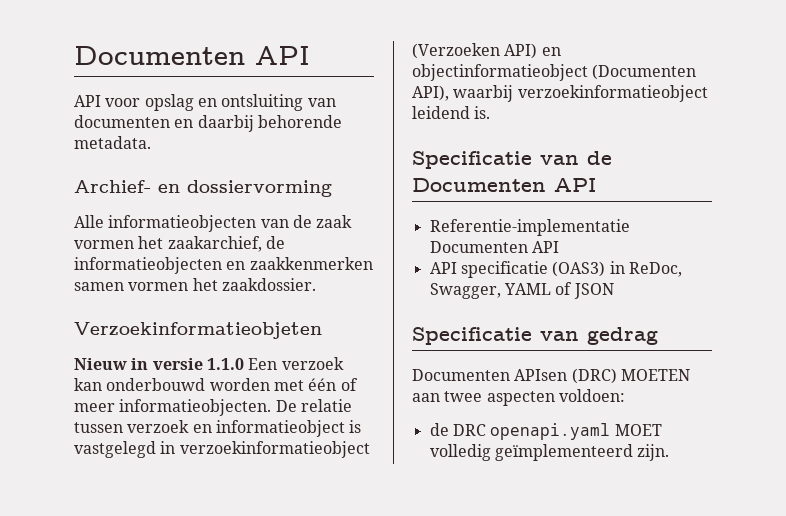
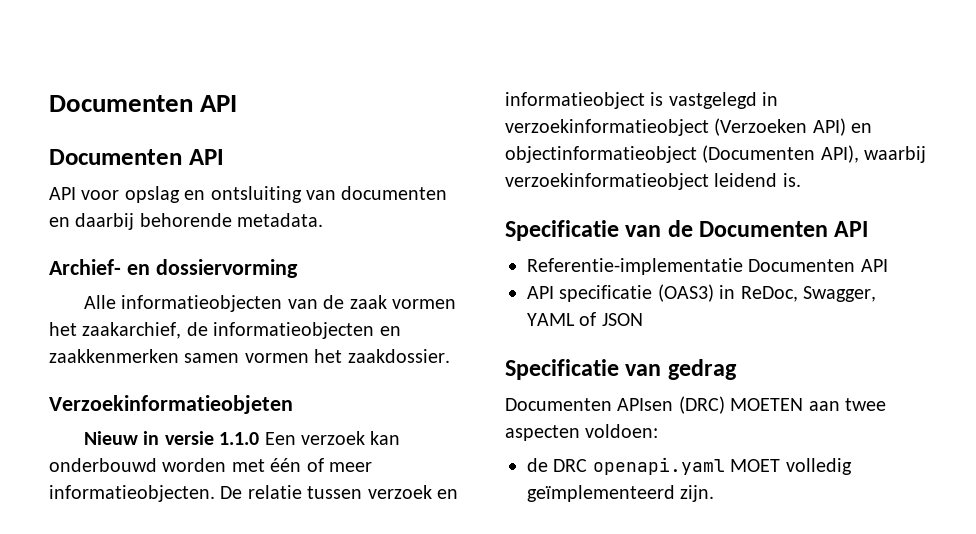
[74,46,310,65] Documenten API -> [49,95,238,112] [49,149,224,165] Documenten API // Documenten API

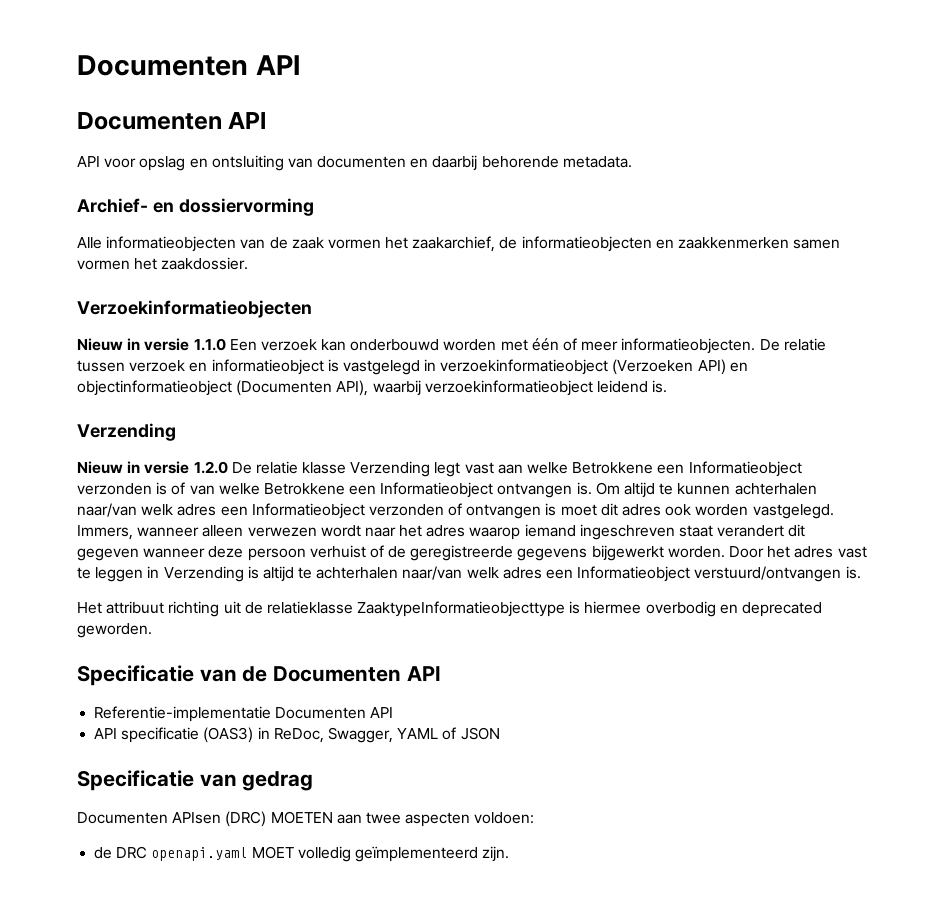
[49,395,293,414] Verzoekinformatieobjeten -> [77,300,312,318] Verzoekinformatieobjecten
(801, 180) none -> [77,423,176,441] [77,461,802,477] [77,482,817,498] [77,503,834,519] [77,524,806,540] [77,545,867,561] [77,566,861,582] [77,601,823,617] [77,623,152,638] // Verzending // Nieuw in versie 1.2.0 De relatie klasse Verzending legt vast aan welke Betrokkene een Informatieobject verzonden is of van welke Betrokkene een Informatieobject ontvangen is. Om altijd te kunnen achterhalen naar/van welk adres een Informatieobject verzonden of ontvangen is moet dit adres ook worden vastgelegd. Immers, wanneer alleen verwezen wordt naar het adres waarop iemand ingeschreven staat verandert dit gegeven wanneer deze persoon verhuist of de geregistreerde gegevens bijgewerkt worden. Door het adres vast te leggen in Verzending is altijd te achterhalen naar/van welk adres een Informatieobject verstuurd/ontvangen is. // Het attribuut richting uit de relatieklasse ZaaktypeInformatieobjecttype is hiermee overbodig en deprecated geworden.

